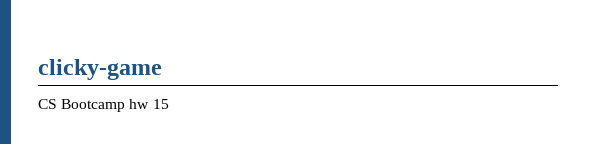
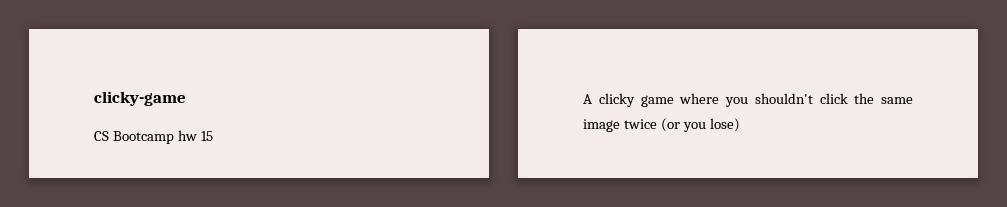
(169, 104) none -> [583,93,913,107] [583,118,740,132] // A clicky game where you shouldn't click the same image twice (or you lose)

